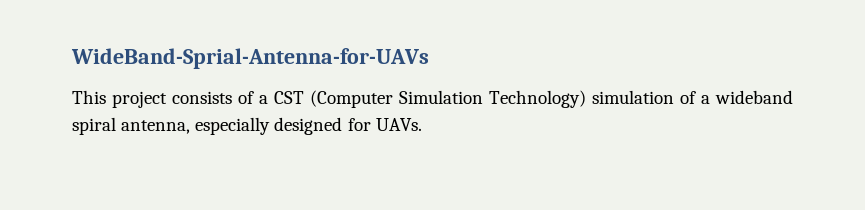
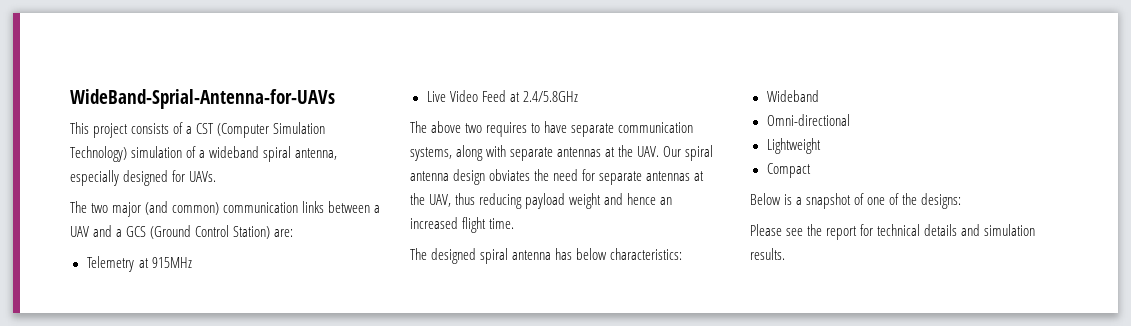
(422, 124) none -> [70,201,381,217] [70,225,294,239] [86,256,192,272] [426,90,578,102] [410,121,694,137] [410,145,714,161] [410,169,705,185] [410,193,673,209] [410,217,515,233] [410,248,683,264] [766,90,819,102] [766,114,850,126] [766,138,821,154] [766,163,811,178] [750,193,962,209] [750,224,1036,240] [750,248,785,260] // The two major (and common) communication links between a UAV and a GCS (Ground Control Station) are: // Telemetry at 915MHz // Live Video Feed at 2.4/5.8GHz // The above two requires to have separate communication systems, along with separate antennas at the UAV. Our spiral antenna design obviates the need for separate antennas at the UAV, thus reducing payload weight and hence an increased flight time. // The designed spiral antenna has below characteristics: // Wideband // Omni-directional // Lightweight // Compact // Below is a snapshot of one of the designs: // Please see the report for technical details and simulation results.

